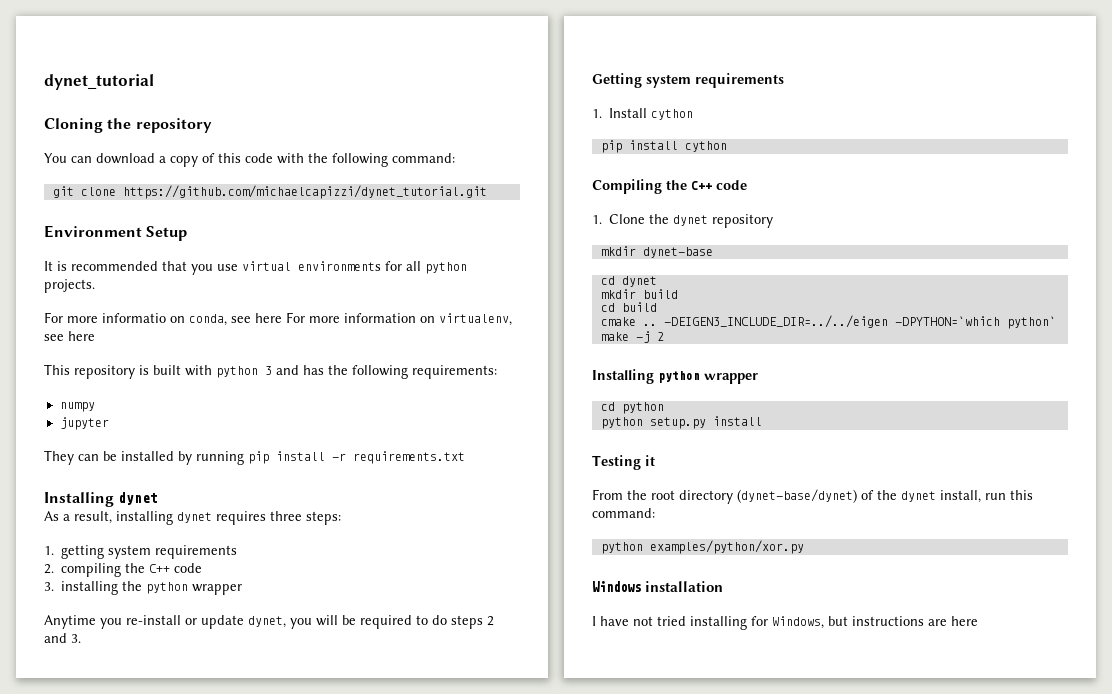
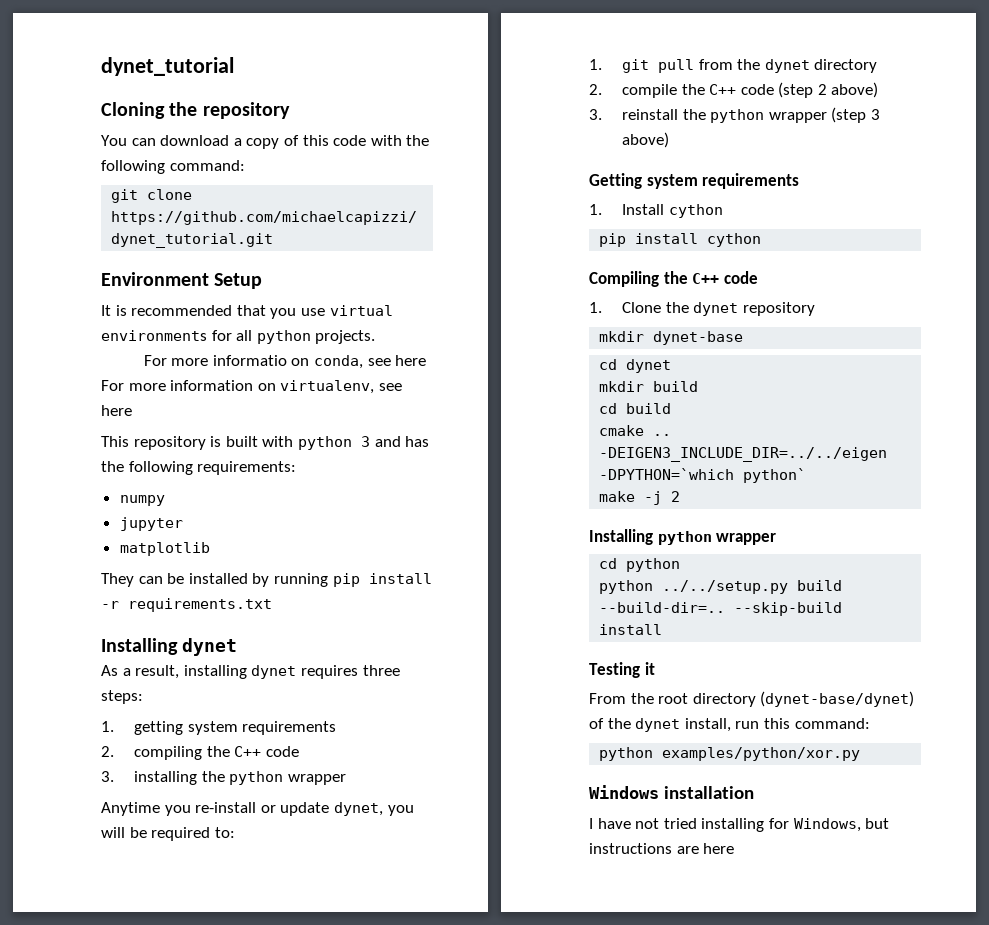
(109, 423) none -> [119,542,210,556] // matplotlib
[416,615,494,629] [44,633,81,643] to do steps 2 and 3. -> [214,827,235,838] [589,59,878,73] [589,82,879,98] [589,107,880,123] [621,132,669,148] to: // 1. git pull from the dynet directory // 2. compile the C++ code (step 2 above) // 3. reinstall the python wrapper (step 3 above)
[649,417,706,429] setup.py -> [662,580,843,594] [599,602,843,616] ../../setup.py build --build-dir=.. --skip-build

